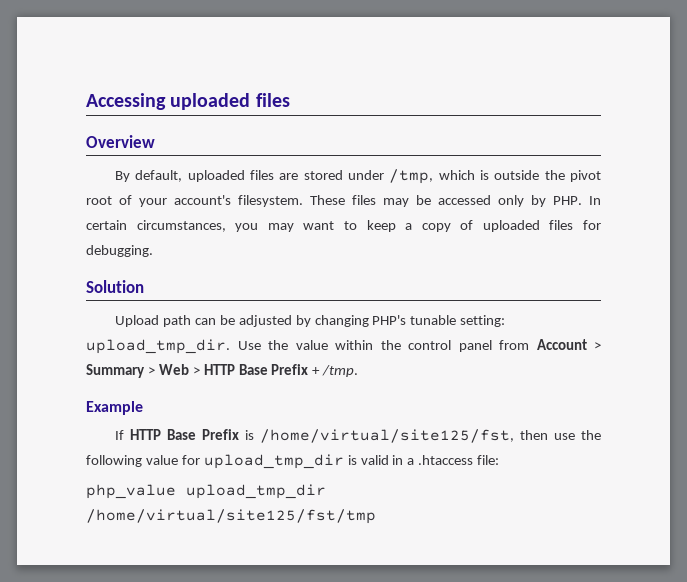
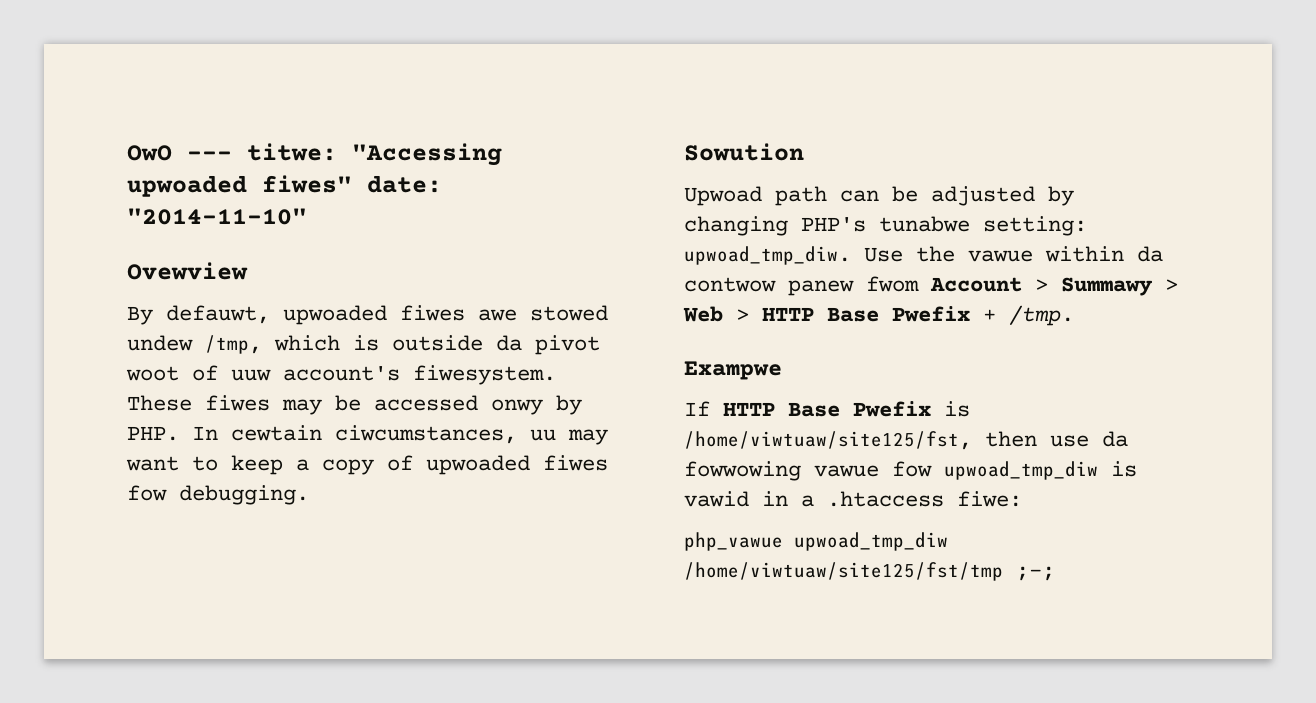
[86,93,290,110] [86,135,155,148] [115,169,601,184] [86,195,376,207] Accessing uploaded files // Overview // By default, uploaded files are stored under /tmp, which is outside the pivot root of your account's filesystem. These files -> [127,143,502,166] [127,175,442,197] [127,208,307,225] [127,262,248,280] [127,305,608,325] [127,335,600,355] [126,365,556,385] [127,395,270,411] OwO --- titwe: "Accessing upwoaded fiwes" date: "2014-11-10" // Ovewview // By defauwt, upwoaded fiwes awe stowed undew /tmp, which is outside da pivot woot of uuw account's fiwesystem. These fiwes
[498,195,524,207] only -> [491,399,543,415] onwy
[86,220,259,232] certain circumstances, you -> [231,425,556,444] cewtain ciwcumstances, uu
[482,220,601,232] uploaded files for -> [426,455,608,475] [127,485,167,501] upwoaded fiwes fow
[86,280,144,293] [115,315,160,327] Solution // Upload -> [684,143,804,161] [684,186,762,206] Sowution // Upwoad
[410,315,506,327] [86,339,529,354] tunable setting: upload_tmp_dir. Use the value within the control panel from -> [879,216,1087,236] [684,246,1163,265] [684,276,919,296] tunabwe setting: upwoad_tmp_diw. Use the vawue within da contwow panew fwom
[86,364,145,378] Summary -> [1061,277,1153,296] Summawy
[271,364,309,375] Prefix -> [892,306,970,322] Pwefix
[86,401,143,415] Example -> [684,361,782,380] Exampwe
[202,429,601,443] [86,454,500,469] [86,484,326,499] [86,509,376,524] Prefix is /home/virtual/site125/fst, then use the following value for upload_tmp_dir is valid in a .htaccess file: // php_value upload_tmp_dir /home/virtual/site125/fst/tmp -> [853,401,970,417] [684,431,1128,450] [684,461,1137,481] [684,491,1022,507] [684,532,948,551] [684,562,1055,581] Pwefix is /home/viwtuaw/site125/fst, then use da fowwowing vawue fow upwoad_tmp_diw is vawid in a .htaccess fiwe: // php_vawue upwoad_tmp_diw /home/viwtuaw/site125/fst/tmp ;-;

